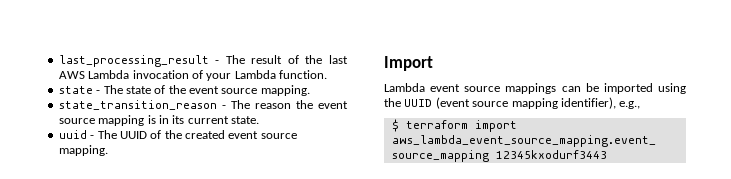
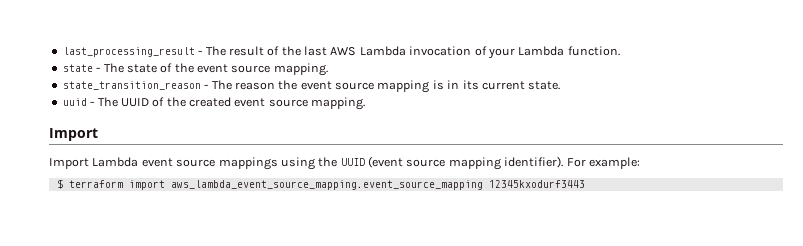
(433, 63) none -> [49,158,89,169] Import
[561,83,653,94] can be imported -> (278, 163) none
[560,97,641,109] identifier), e.g., -> [504,156,640,169] identifier). For example:

